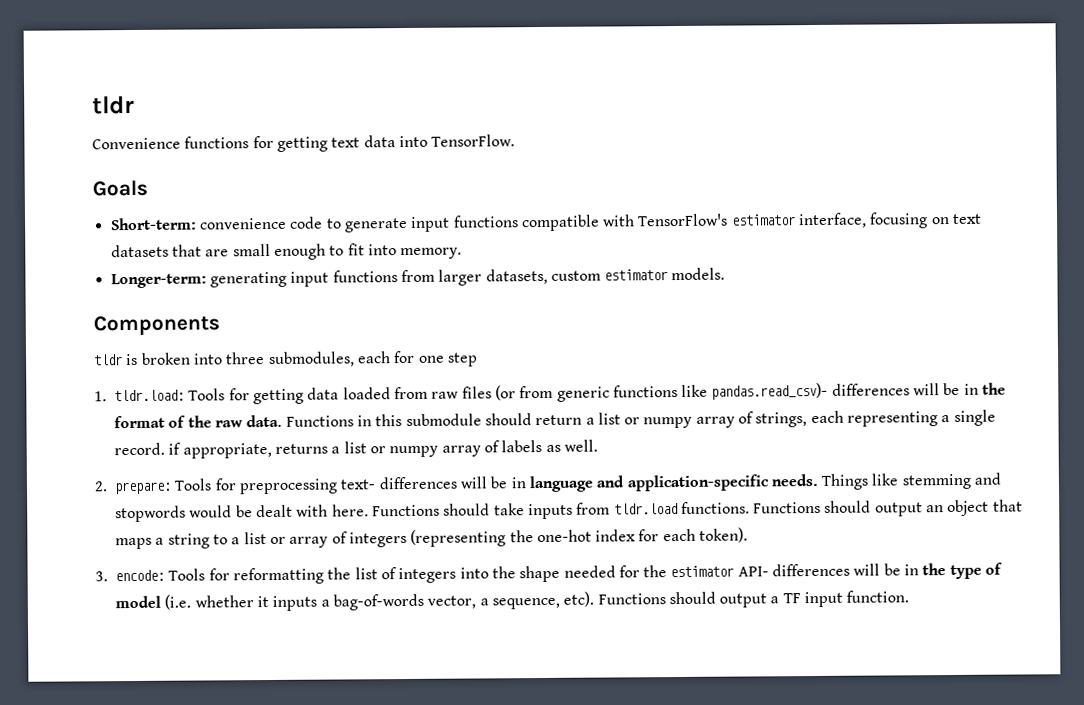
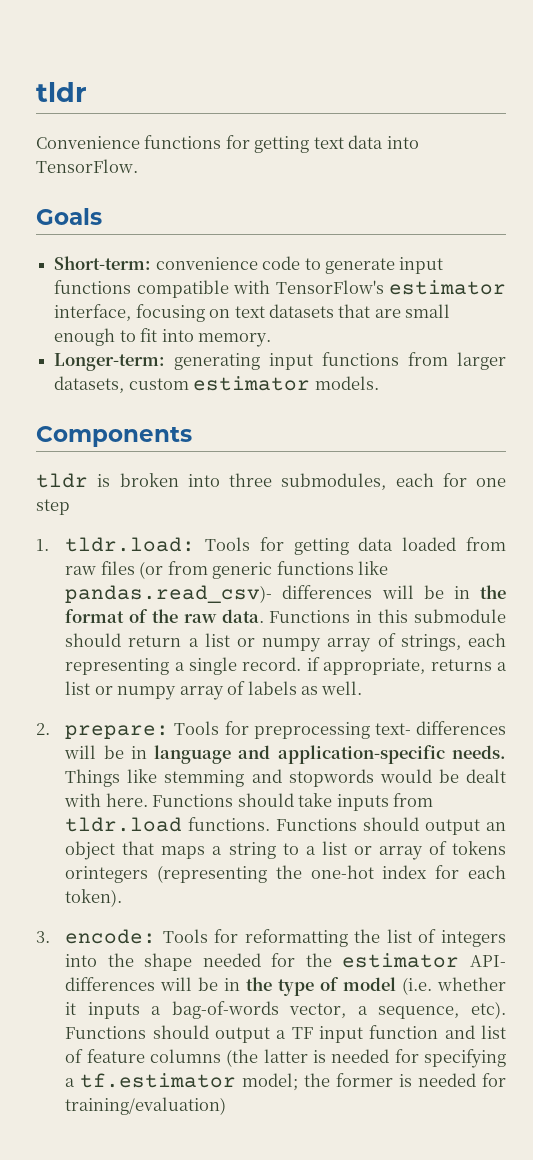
[348,531,407,548] integers -> [452,841,507,855] [65,866,149,883] tokens orintegers
[846,590,910,603] function. -> [369,1025,506,1039] [65,1049,506,1068] [65,1073,507,1091] [65,1097,227,1115] function and list of feature columns (the latter is needed for specifying a tf.estimator model; the former is needed for training/evaluation)

